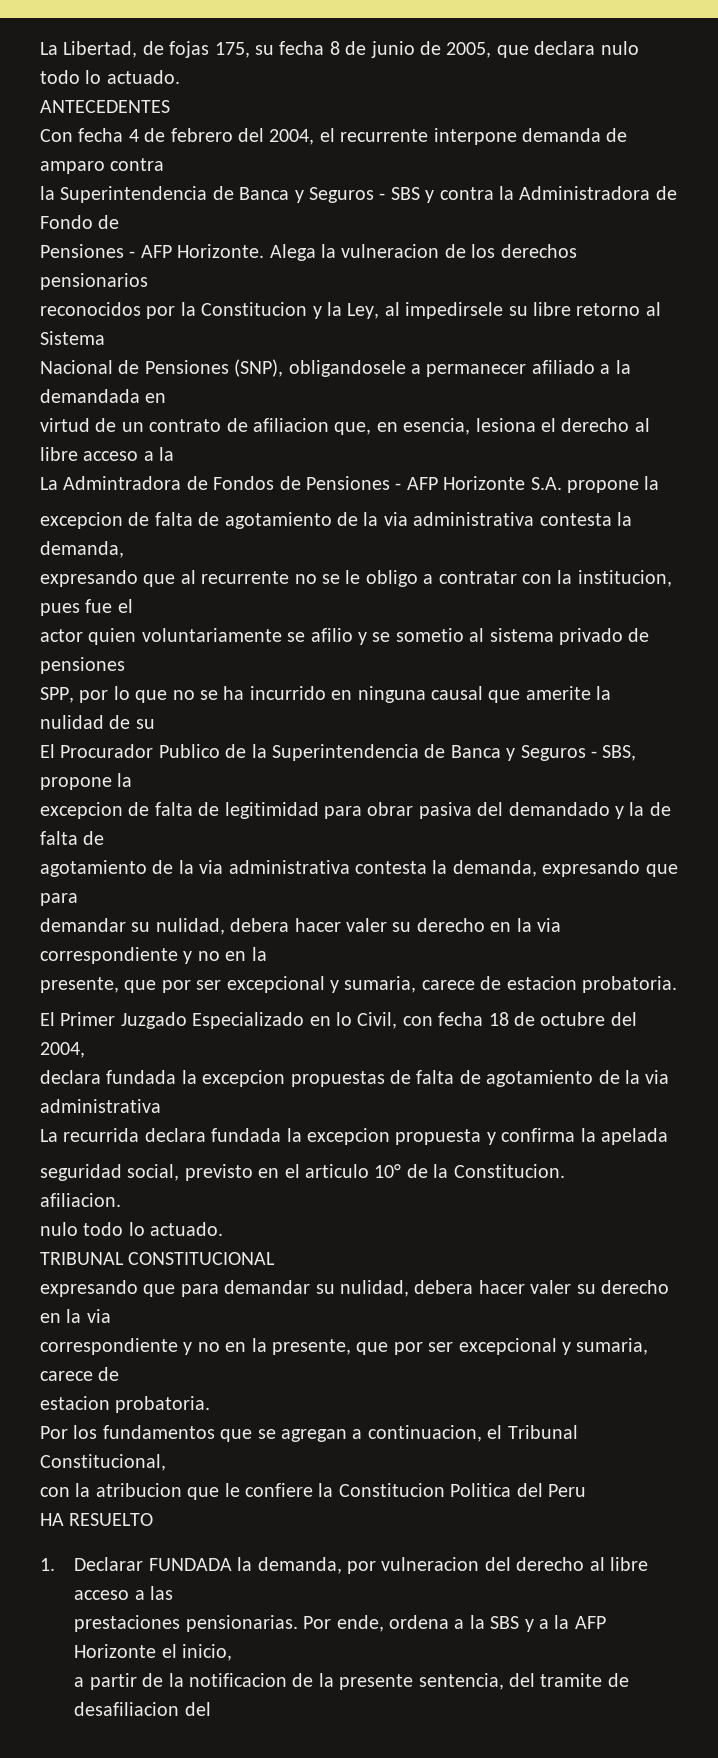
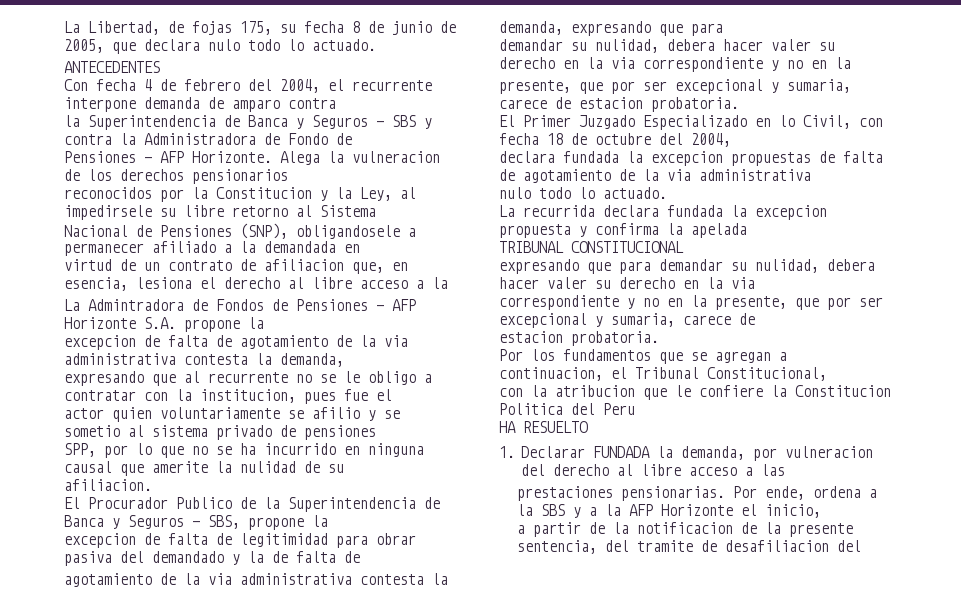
(155, 724) none -> [64,479,152,491] // afiliacion.
(161, 1106) none -> [499,187,667,199] // nulo todo lo actuado.
[40,1164,565,1181] [40,1193,121,1207] [40,1222,224,1236] // seguridad social, previsto en el articulo 10° de la Constitucion. // afiliacion. // nulo todo lo actuado. -> (747, 230) none

